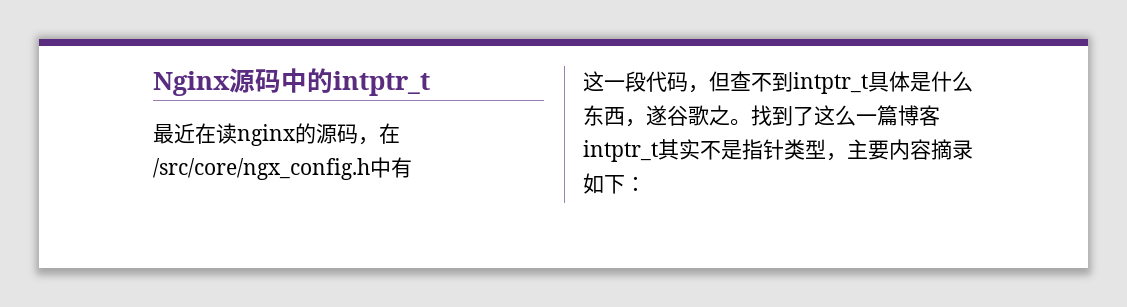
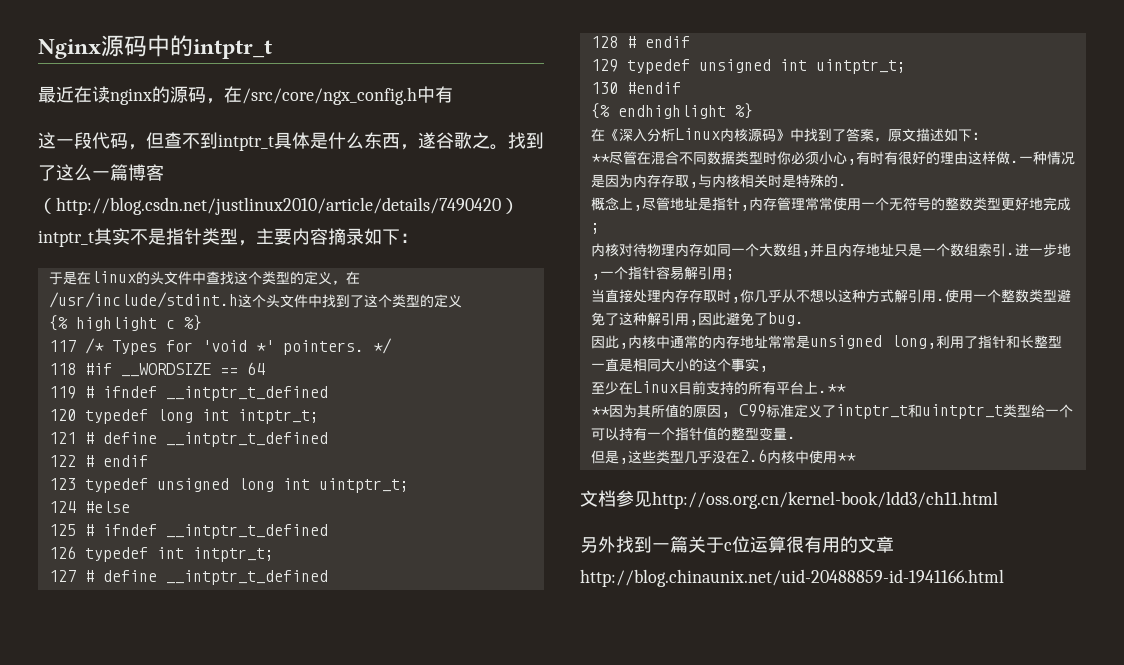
(940, 115) none -> [38,197,519,215] （http://blog.csdn.net/justlinux2010/article/details/7490420）
(646, 183) none -> [48,271,360,285] [48,292,462,308] [48,315,202,331] [48,338,392,355] [48,362,265,377] [48,386,328,401] [48,409,319,424] [48,432,328,447] [48,455,148,467] [48,478,409,493] [48,501,130,513] [48,524,328,539] [48,546,274,562] [48,570,328,585] [590,36,690,48] [590,59,906,74] [590,82,681,94] [590,103,753,119] [590,128,986,142] [590,151,1075,165] [590,174,847,188] [590,197,1071,211] [590,223,600,234] [590,243,1071,257] [590,266,735,280] [590,289,1071,303] [590,312,804,326] [590,335,1062,349] [590,358,768,372] [590,381,846,395] [590,404,1073,419] [590,427,796,441] [590,449,856,464] [580,490,998,509] [580,536,894,553] [580,569,1004,587] // 于是在linux的头文件中查找这个类型的定义，在/usr/include/stdint.h这个头文件中找到了这个类型的定义 // {% highlight c %} // 117 /* Types for 'void *' pointers. */ // 118 #if __WORDSIZE == 64 // 119 # ifndef __intptr_t_defined // 120 typedef long int intptr_t; // 121 # define __intptr_t_defined // 122 # endif // 123 typedef unsigned long int uintptr_t; // 124 #else // 125 # ifndef __intptr_t_defined // 126 typedef int intptr_t; // 127 # define __intptr_t_defined // 128 # endif // 129 typedef unsigned int uintptr_t; // 130 #endif // {% endhighlight %} // 在《深入分析Linux内核源码》中找到了答案，原文描述如下： // **尽管在混合不同数据类型时你必须小心,有时有很好的理由这样做.一种情况是因为内存存取,与内核相关时是特殊的. // 概念上,尽管地址是指针,内存管理常常使用一个无符号的整数类型更好地完成; // 内核对待物理内存如同一个大数组,并且内存地址只是一个数组索引.进一步地,一个指针容易解引用; // 当直接处理内存存取时,你几乎从不想以这种方式解引用.使用一个整数类型避免了这种解引用,因此避免了bug. // 因此,内核中通常的内存地址常常是unsigned long,利用了指针和长整型一直是相同大小的这个事实, // 至少在Linux目前支持的所有平台上.** // **因为其所值的原因, C99标准定义了intptr_t和uintptr_t类型给一个可以持有一个指针值的整型变量. // 但是,这些类型几乎没在2.6内核中使用** // 文档参见http://oss.org.cn/kernel-book/ldd3/ch11.html // 另外找到一篇关于c位运算很有用的文章http://blog.chinaunix.net/uid-20488859-id-1941166.html

